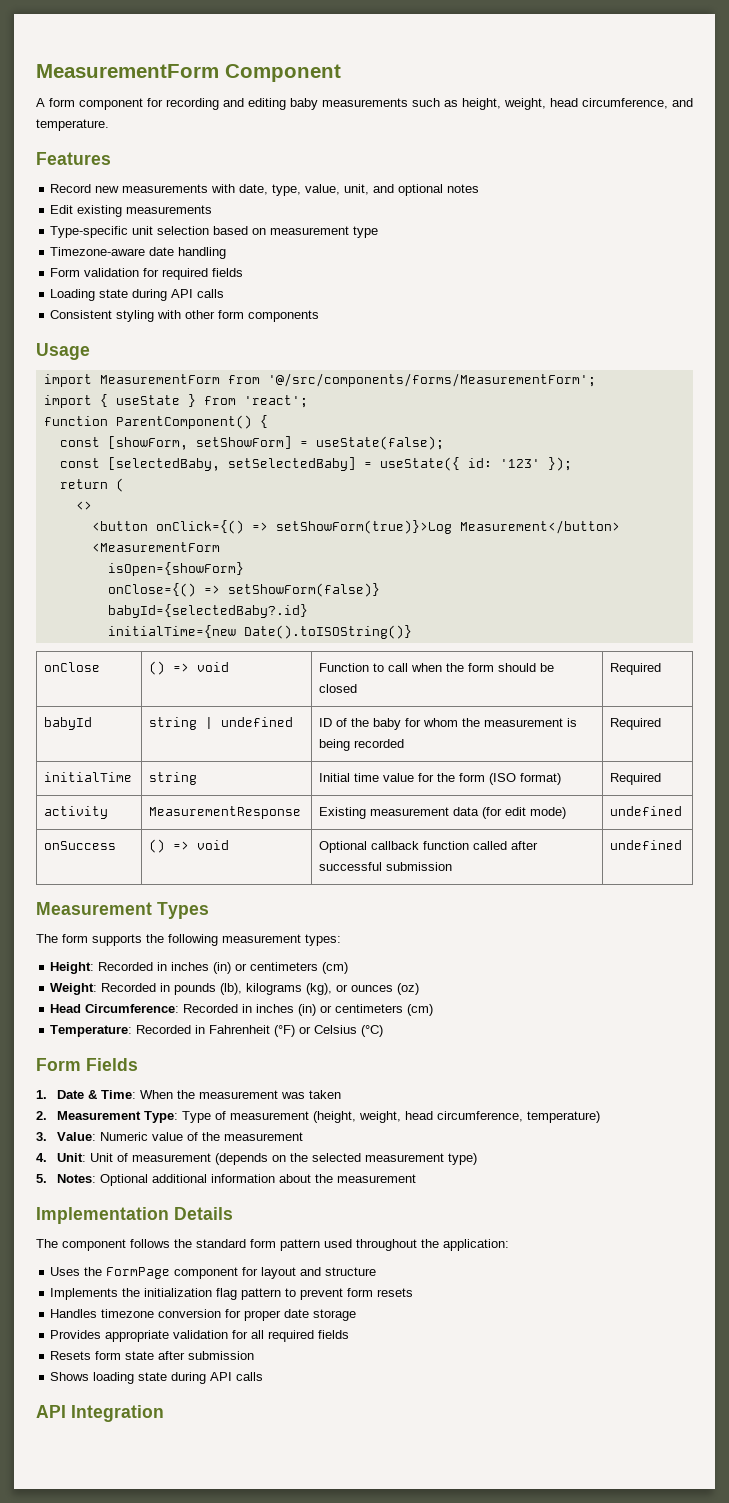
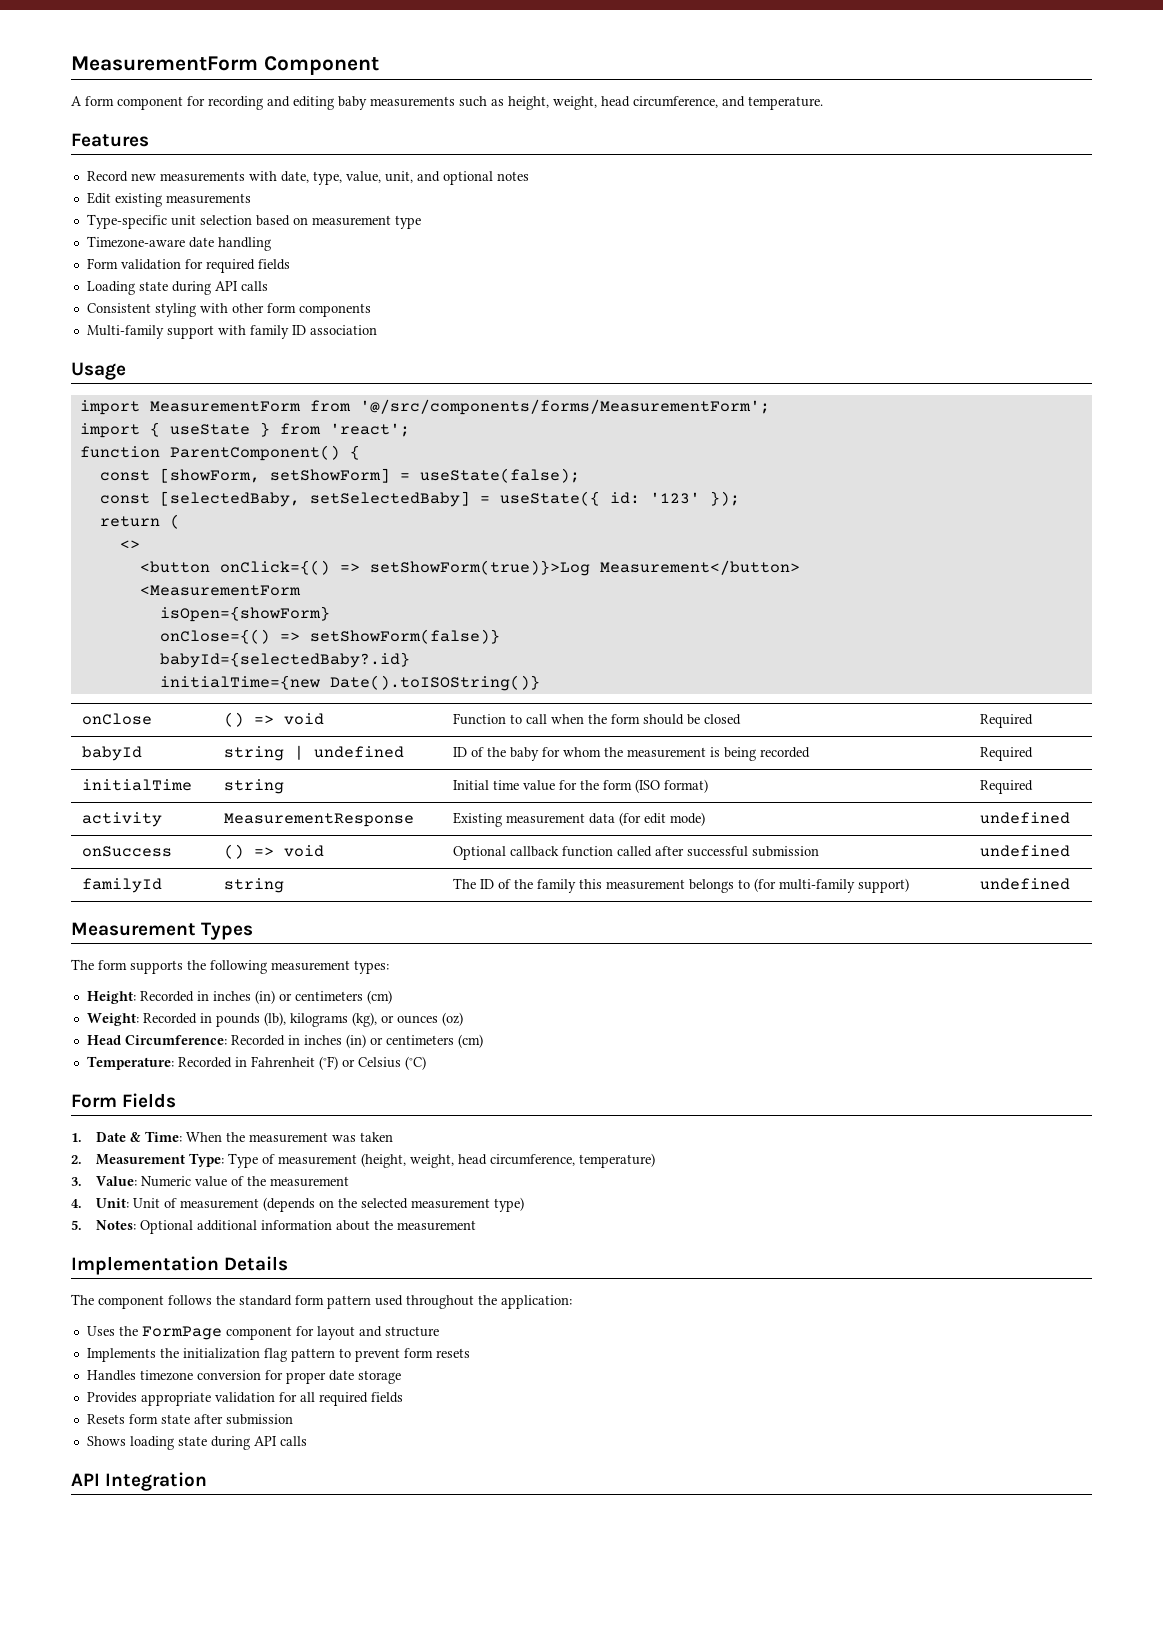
(320, 316) none -> [86,325,377,339] // Multi-family support with family ID association
(683, 845) none -> [82,878,163,893] [224,878,285,893] [453,878,910,893] [980,878,1071,890] // familyId | string | The ID of the family this measurement belongs to (for multi-family support) | undefined

